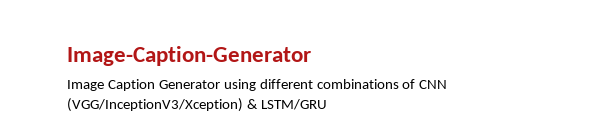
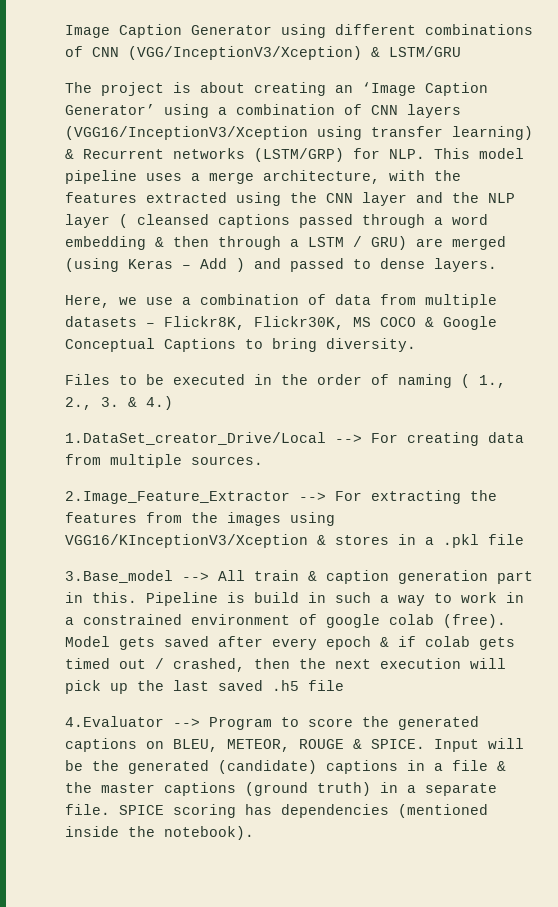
[67,46,311,66] Image-Caption-Generator // -> (65, 31) none
(327, 104) none -> [65,82,488,96] [65,104,461,118] [65,126,533,140] [65,148,524,162] [65,170,461,184] [65,192,515,206] [65,214,488,228] [65,236,506,250] [65,258,497,272] [65,294,497,308] [65,316,497,330] [65,338,416,352] [65,374,506,388] [65,396,173,410] [65,432,524,446] [65,454,263,468] [65,490,497,504] [65,512,335,526] [65,534,524,548] [65,570,533,584] [65,592,524,606] [65,614,506,628] [65,636,515,650] [65,658,506,672] [65,680,344,694] [65,716,479,730] [65,738,524,752] [65,760,506,774] [65,782,497,796] [65,804,488,818] [65,826,254,840] // The project is about creating an ‘Image Caption Generator’ using a combination of CNN layers (VGG16/InceptionV3/Xception using transfer learning) & Recurrent networks (LSTM/GRP) for NLP. This model pipeline uses a merge architecture, with the features extracted using the CNN layer and the NLP layer ( cleansed captions passed through a word embedding & then through a LSTM / GRU) are merged (using Keras – Add ) and passed to dense layers. // Here, we use a combination of data from multiple datasets – Flickr8K, Flickr30K, MS COCO & Google Conceptual Captions to bring diversity. // Files to be executed in the order of naming ( 1., 2., 3. & 4.) // 1.DataSet_creator_Drive/Local --> For creating data from multiple sources. // 2.Image_Feature_Extractor --> For extracting the features from the images using VGG16/KInceptionV3/Xception & stores in a .pkl file // 3.Base_model --> All train & caption generation part in this. Pipeline is build in such a way to work in a constrained environment of google colab (free). Model gets saved after every epoch & if colab gets timed out / crashed, then the next execution will pick up the last saved .h5 file // 4.Evaluator --> Program to score the generated captions on BLEU, METEOR, ROUGE & SPICE. Input will be the generated (candidate) captions in a file & the master captions (ground truth) in a separate file. SPICE scoring has dependencies (mentioned inside the notebook).

